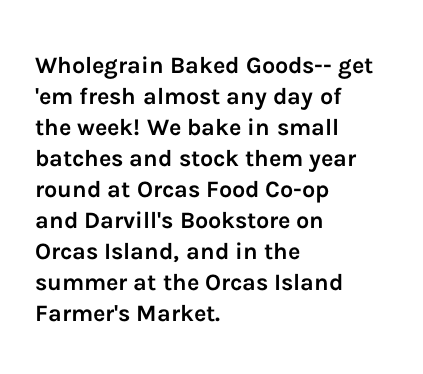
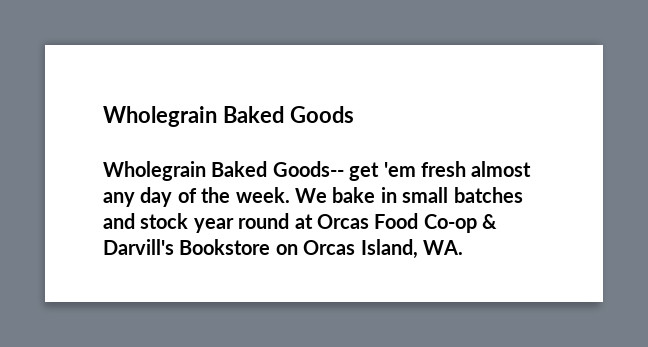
[35,56,240,79] Wholegrain Baked -> [103,106,354,127] [103,161,268,181] Wholegrain Baked Goods // Wholegrain Baked
[77,118,141,136] week! -> [235,187,290,203] week.
[245,149,304,167] them -> (189, 221) none
[35,211,78,229] and -> [482,214,498,229] &
[185,242,301,260] [35,273,344,291] [35,304,221,322] and in the summer at the Orcas Island Farmer's Market. -> [423,240,463,255] WA.

